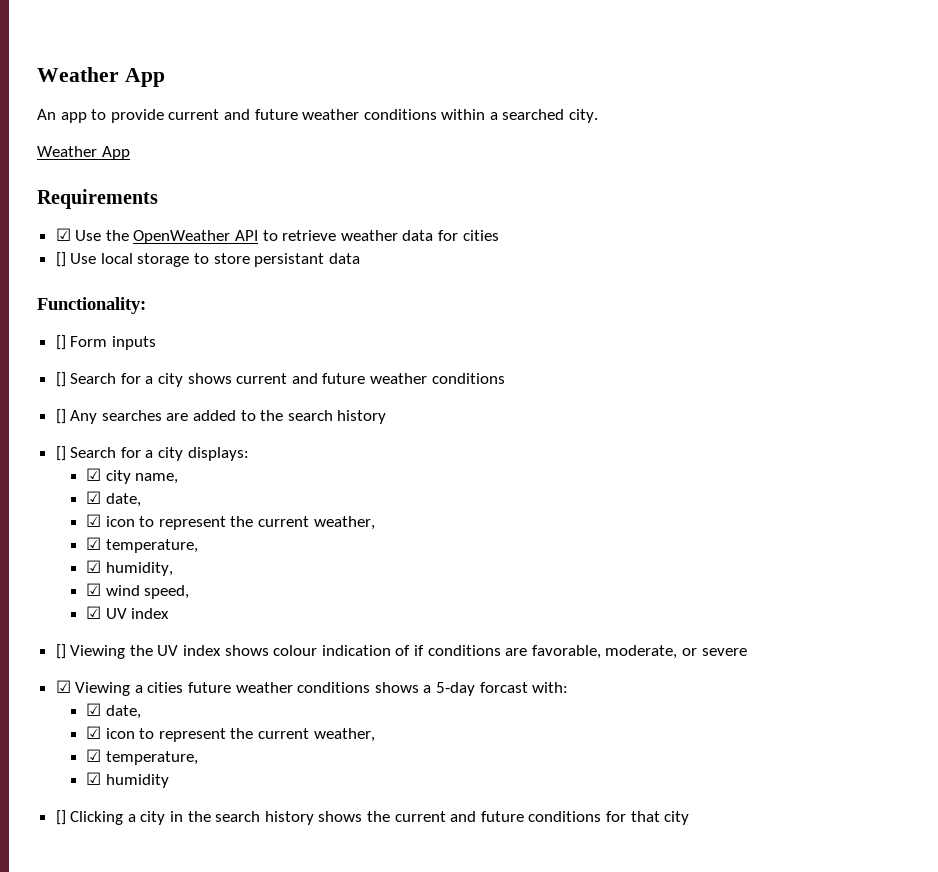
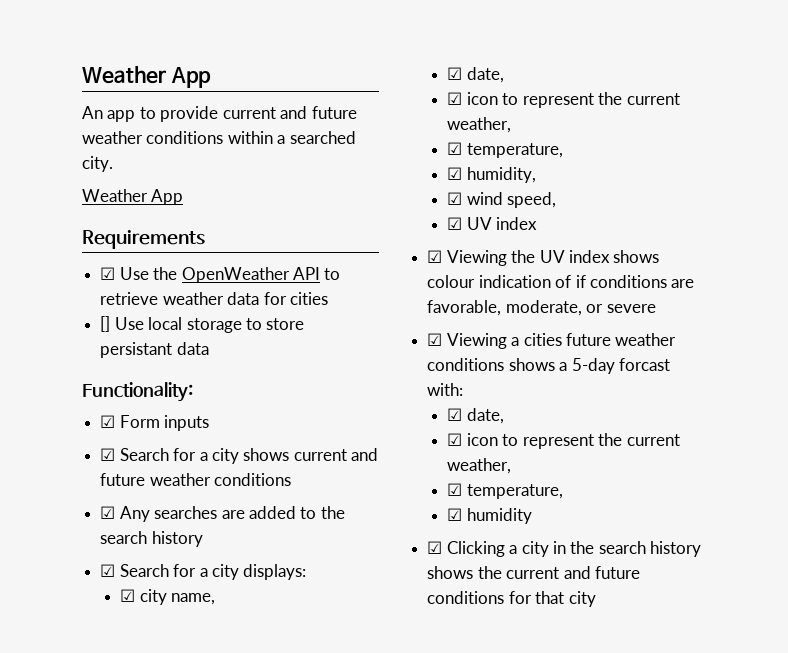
[55,335,66,350] [] -> [100,415,116,428] ☑
[55,372,66,387] [] -> [100,448,116,461] ☑
[55,409,66,424] [] -> [100,506,116,519] ☑
[55,446,66,461] [] -> [100,564,116,577] ☑
[55,644,66,659] [] -> [427,250,443,263] ☑
[55,810,66,825] [] -> [427,541,443,554] ☑

